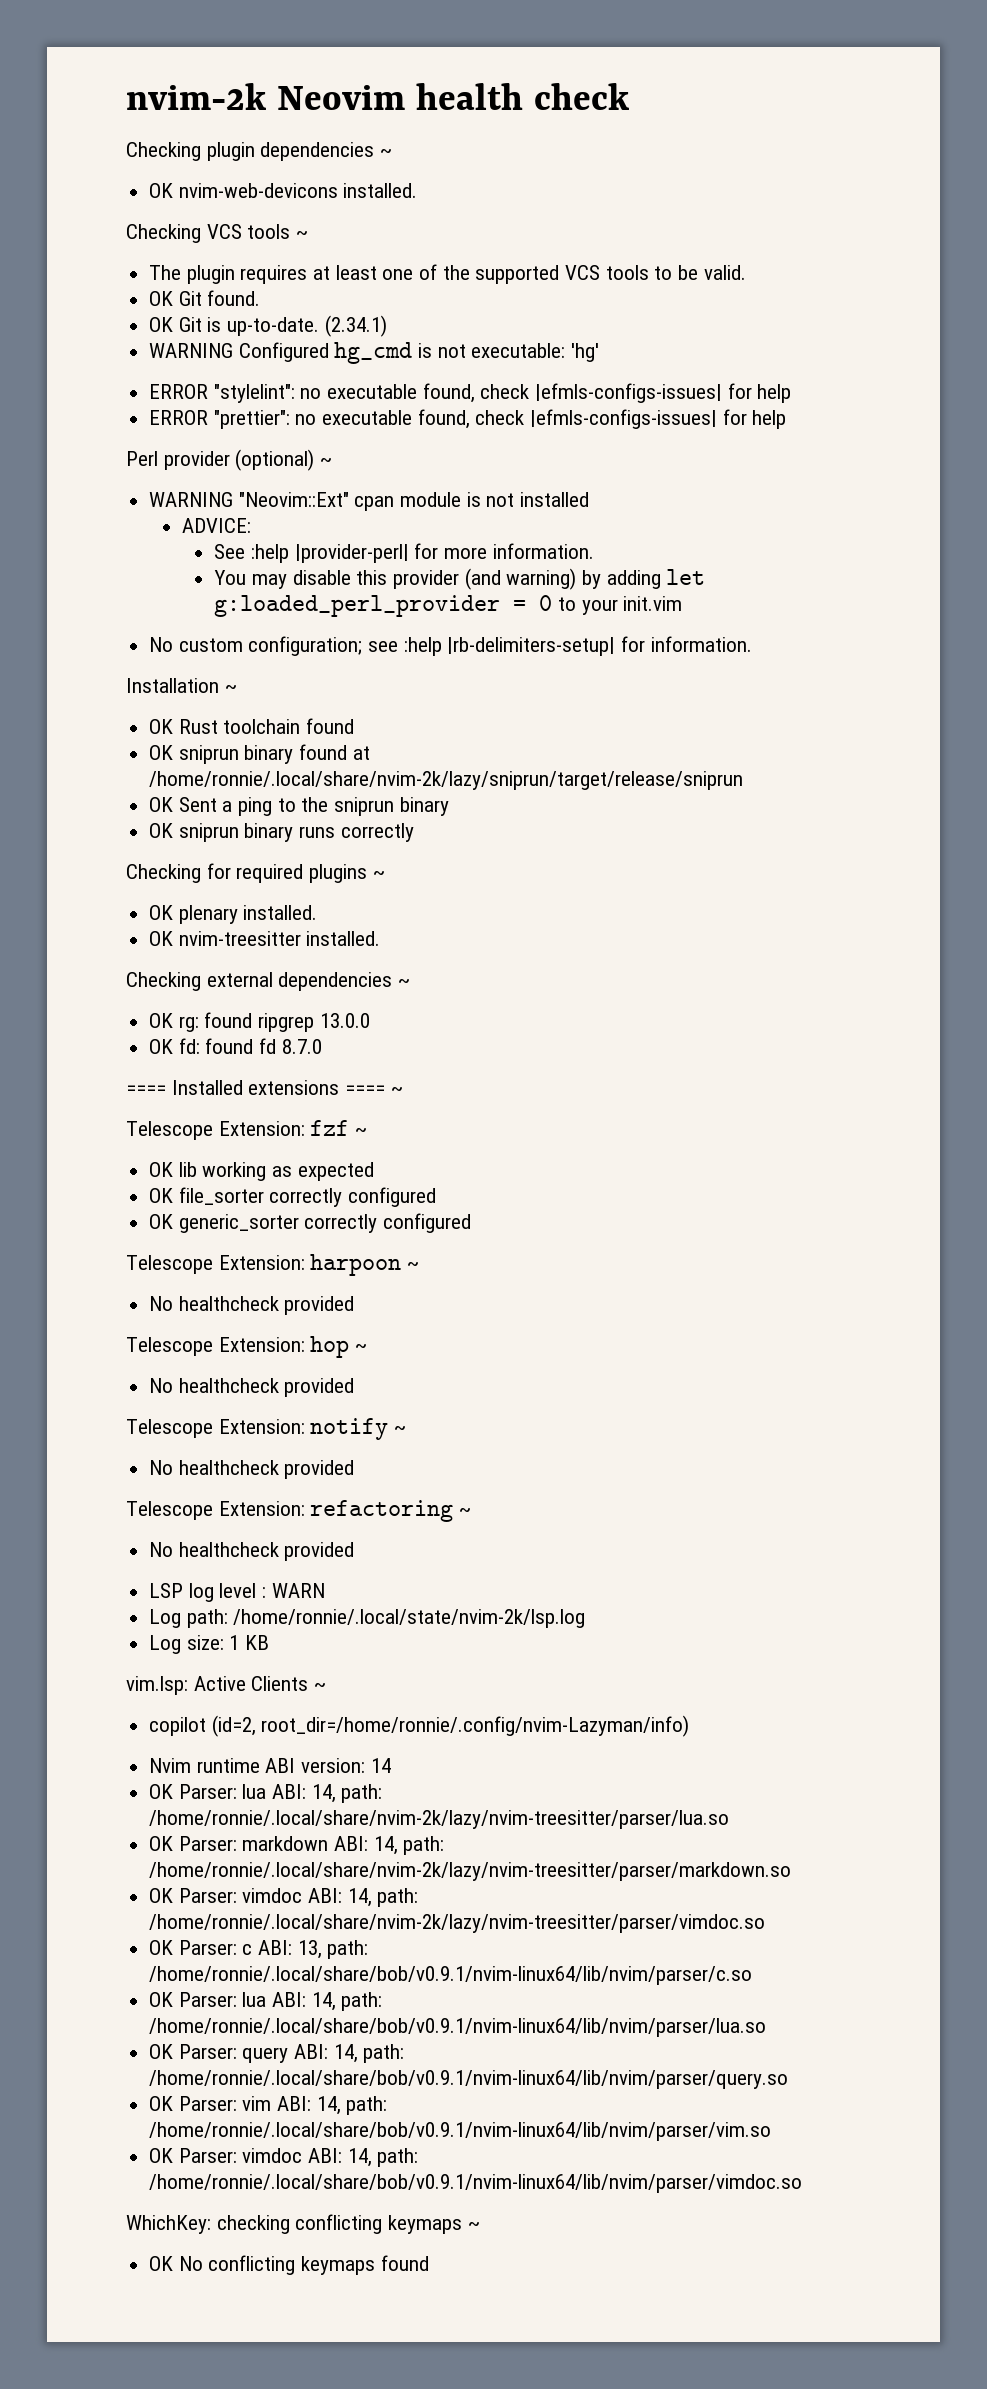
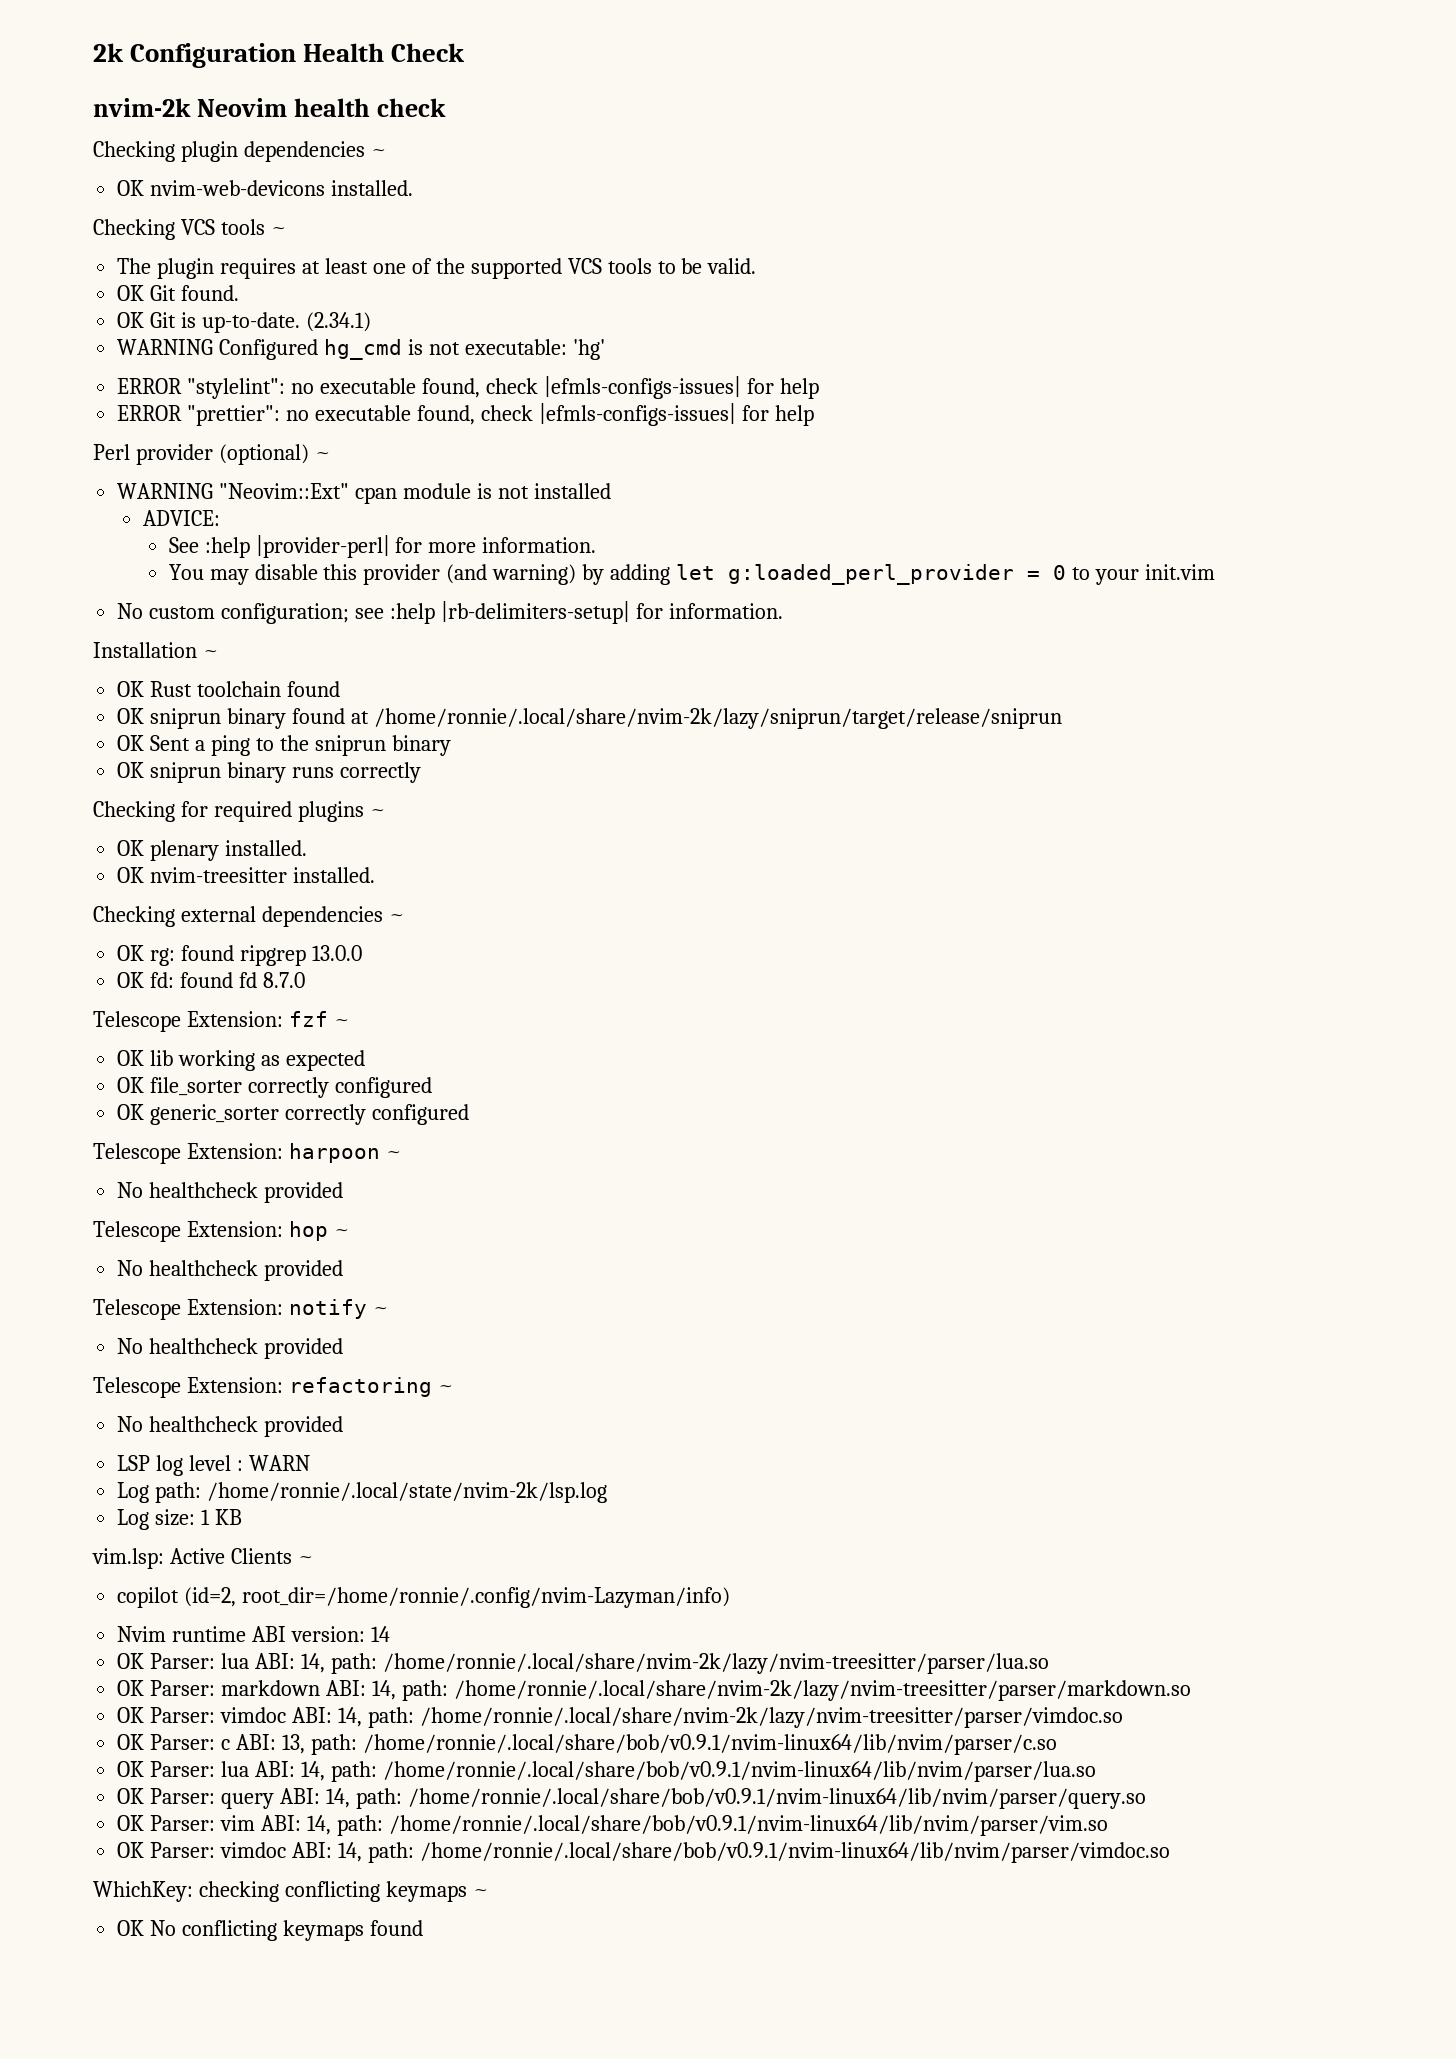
(126, 96) none -> [93,43,466,68] 2k Configuration Health Check //
[126,1080,403,1095] // ==== Installed extensions ==== ~ -> (305, 980) none

